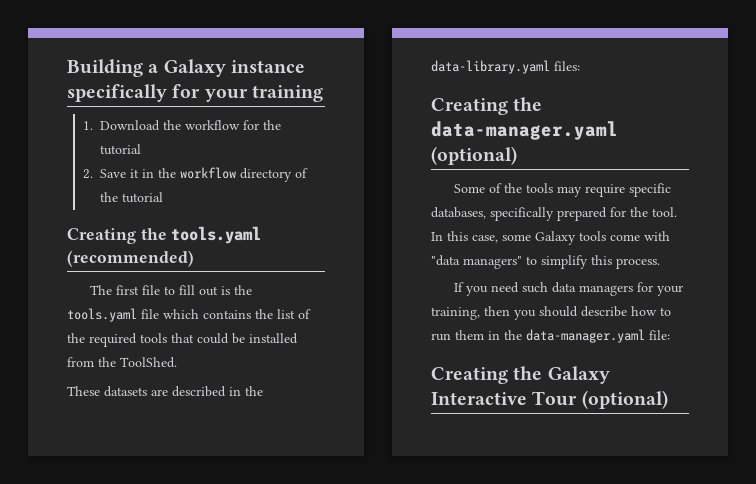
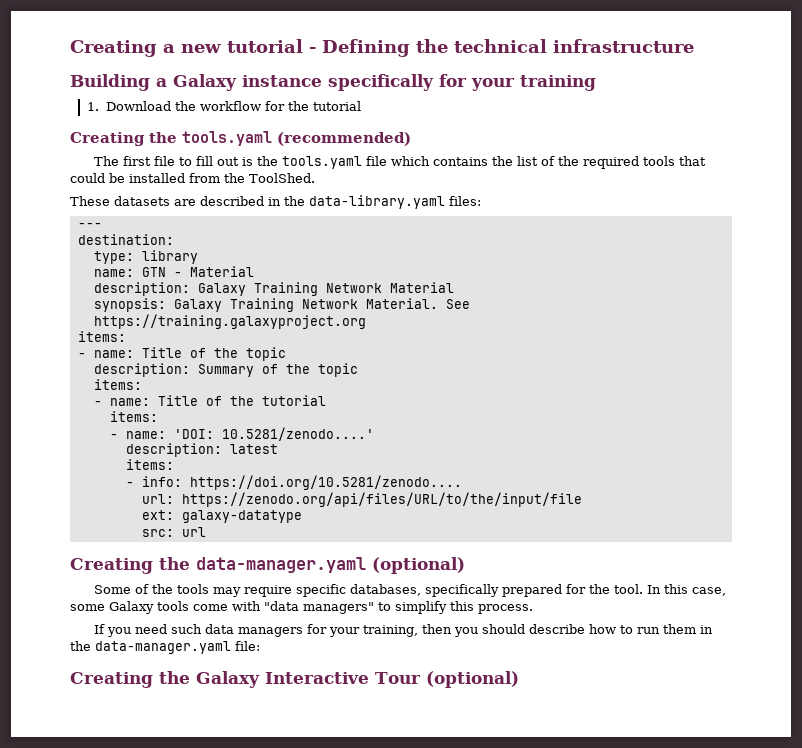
(67, 68) none -> [70,39,694,57] Creating a new tutorial - Defining the technical infrastructure //
[82,167,308,182] [99,192,163,203] // 2. Save it in the workflow directory of the tutorial -> (361, 106) none
(580, 66) none -> [77,223,102,228] [77,234,174,245] [93,250,198,264] [93,266,254,277] [93,282,454,296] [93,298,470,312] [93,314,366,329] [77,331,126,342] [77,347,286,361] [93,363,358,377] [93,379,142,390] [93,395,326,406] [109,411,158,422] [109,427,374,441] [125,443,278,457] [125,459,174,470] [125,475,462,490] [141,492,582,507] [141,510,302,523] [141,527,206,537] // --- // destination: // type: library // name: GTN - Material // description: Galaxy Training Network Material // synopsis: Galaxy Training Network Material. See https://training.galaxyproject.org // items: // - name: Title of the topic // description: Summary of the topic // items: // - name: Title of the tutorial // items: // - name: 'DOI: 10.5281/zenodo....' // description: latest // items: // - info: https://doi.org/10.5281/zenodo.... // url: https://zenodo.org/api/files/URL/to/the/input/file // ext: galaxy-datatype // src: url

